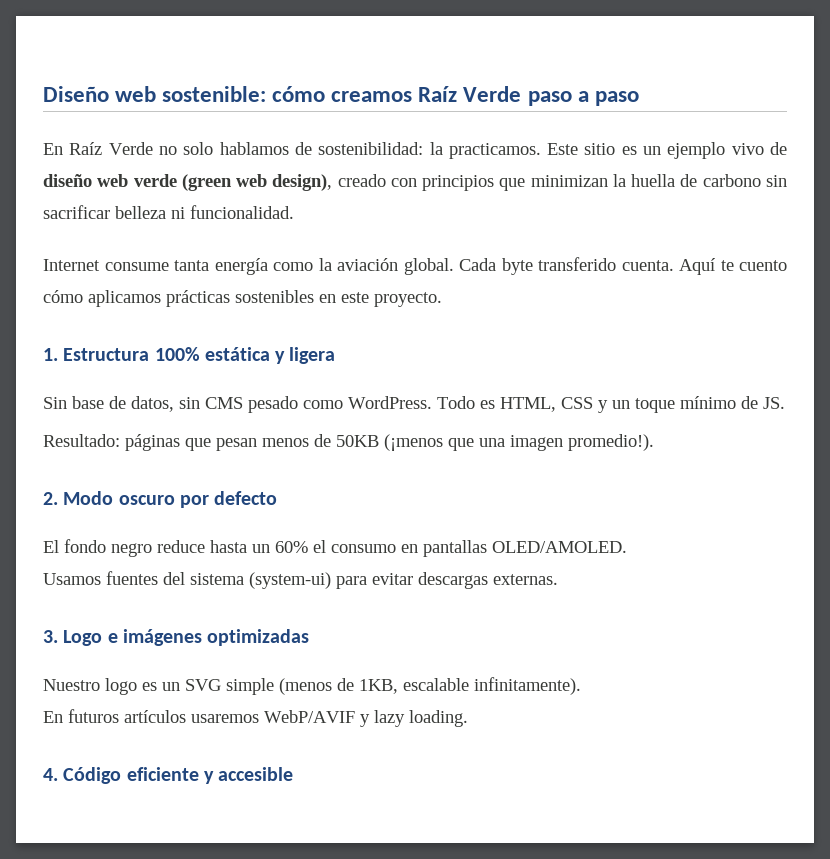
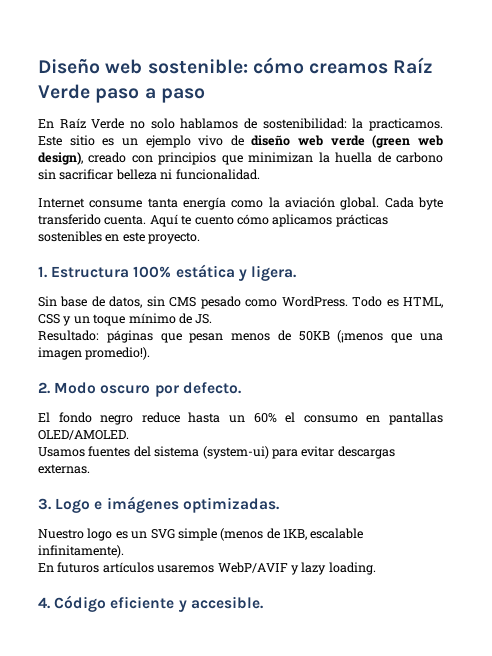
[289,347,336,364] ligera -> [250,265,296,281] ligera.
[214,491,278,505] defecto -> [182,382,241,394] defecto.
[207,629,310,646] optimizadas -> [182,497,279,513] optimizadas.
[218,767,294,781] accesible -> [190,596,263,609] accesible.

